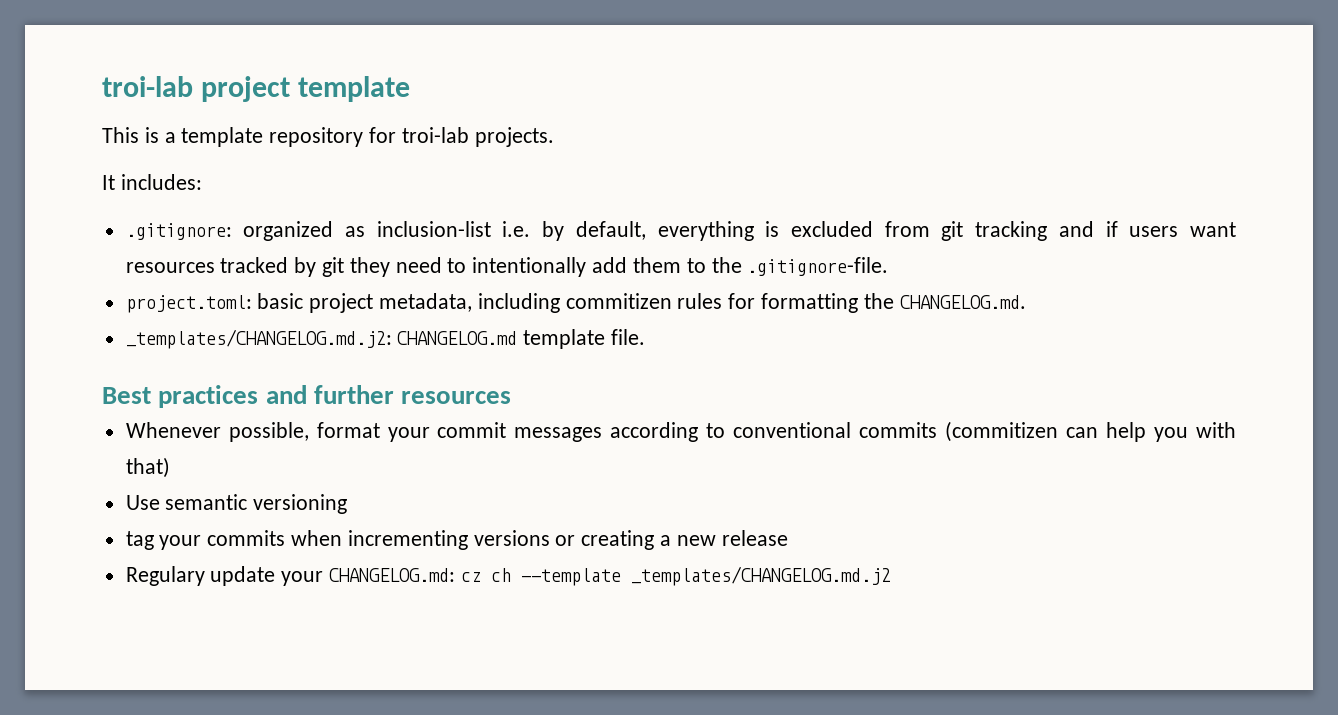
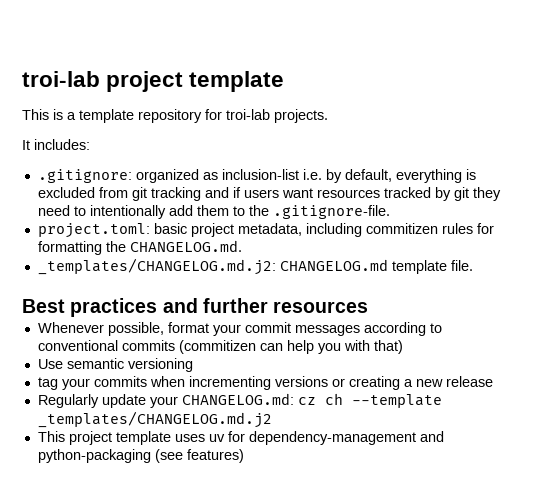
[125,566,205,586] Regulary -> [37,394,99,408] Regularly
(891, 576) none -> [37,431,444,445] [37,449,244,463] // This project template uses uv for dependency-management and python-packaging (see features)

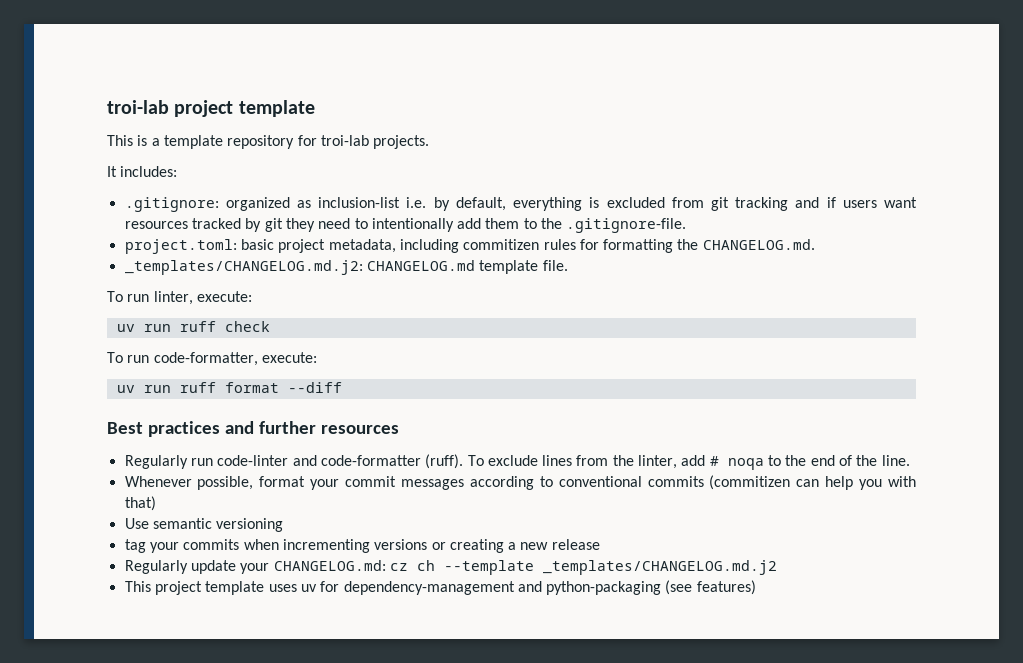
(473, 265) none -> [107,291,252,305] [116,321,270,332] [107,352,317,366] [116,382,342,393] // To run linter, execute: // uv run ruff check // To run code-formatter, execute: // uv run ruff format --diff
(369, 307) none -> [124,454,910,470] // Regularly run code-linter and code-formatter (ruff). To exclude lines from the linter, add # noqa to the end of the line.

